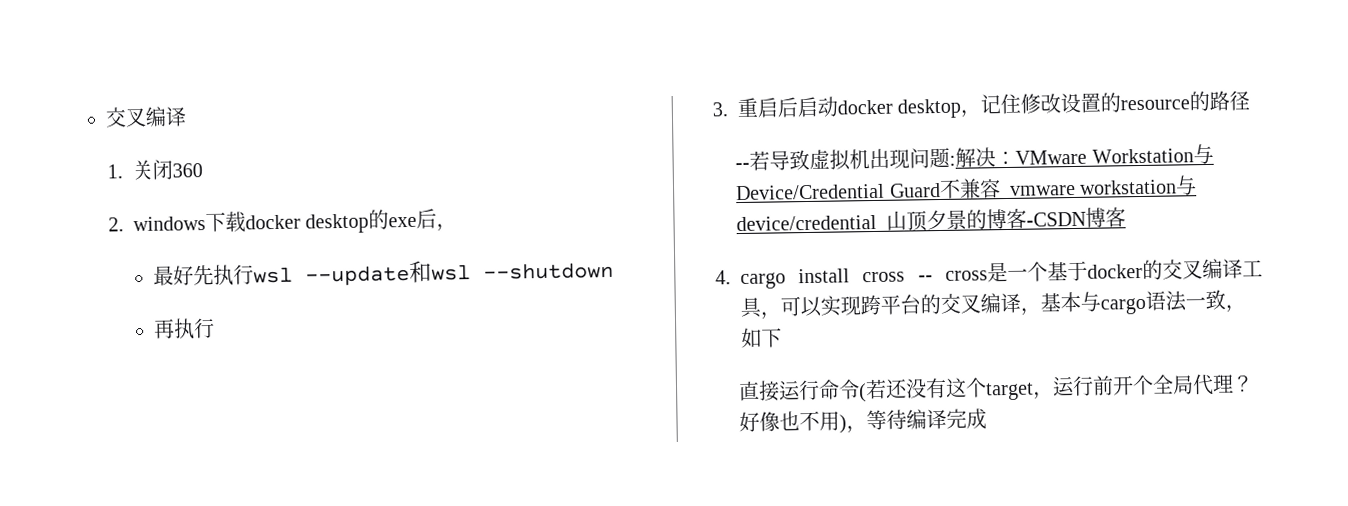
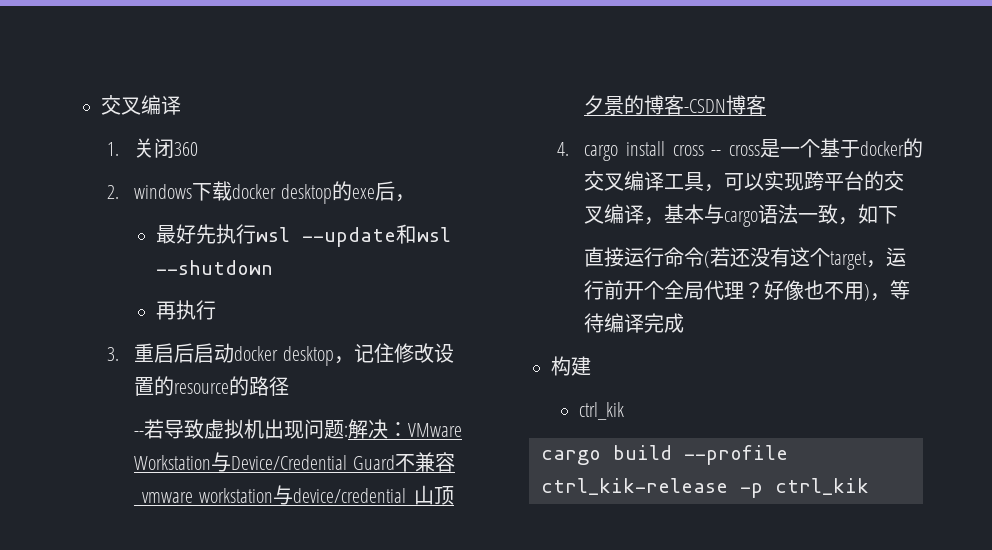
(988, 419) none -> [551,356,591,376] [578,402,624,420] [541,445,788,465] [541,478,869,498] // 构建 // ctrl_kik // cargo build --profile ctrl_kik-release -p ctrl_kik

